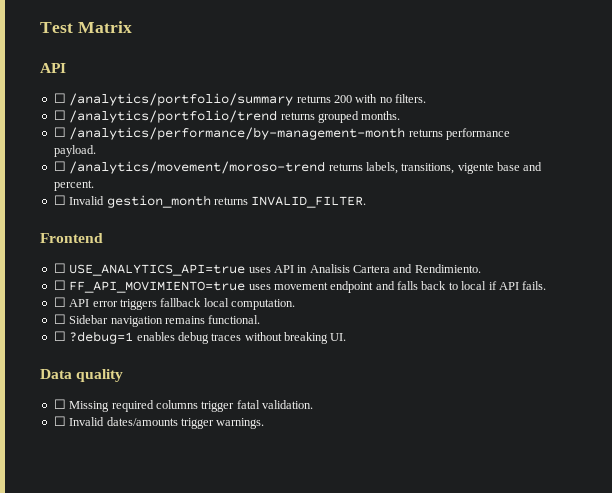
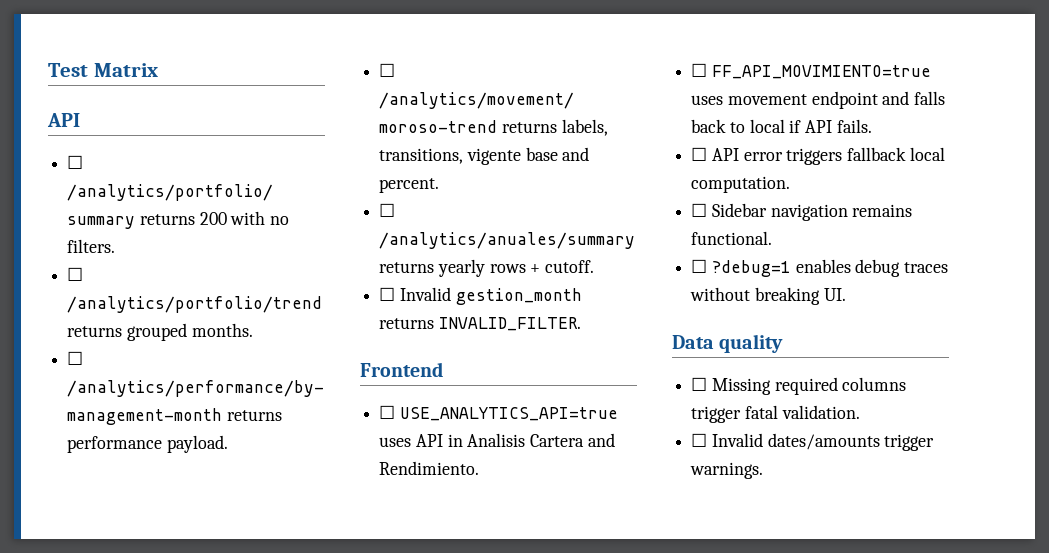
(94, 185) none -> [379,203,396,217] [379,232,636,249] [379,259,595,277] // ☐ /analytics/anuales/summary returns yearly rows + cutoff.

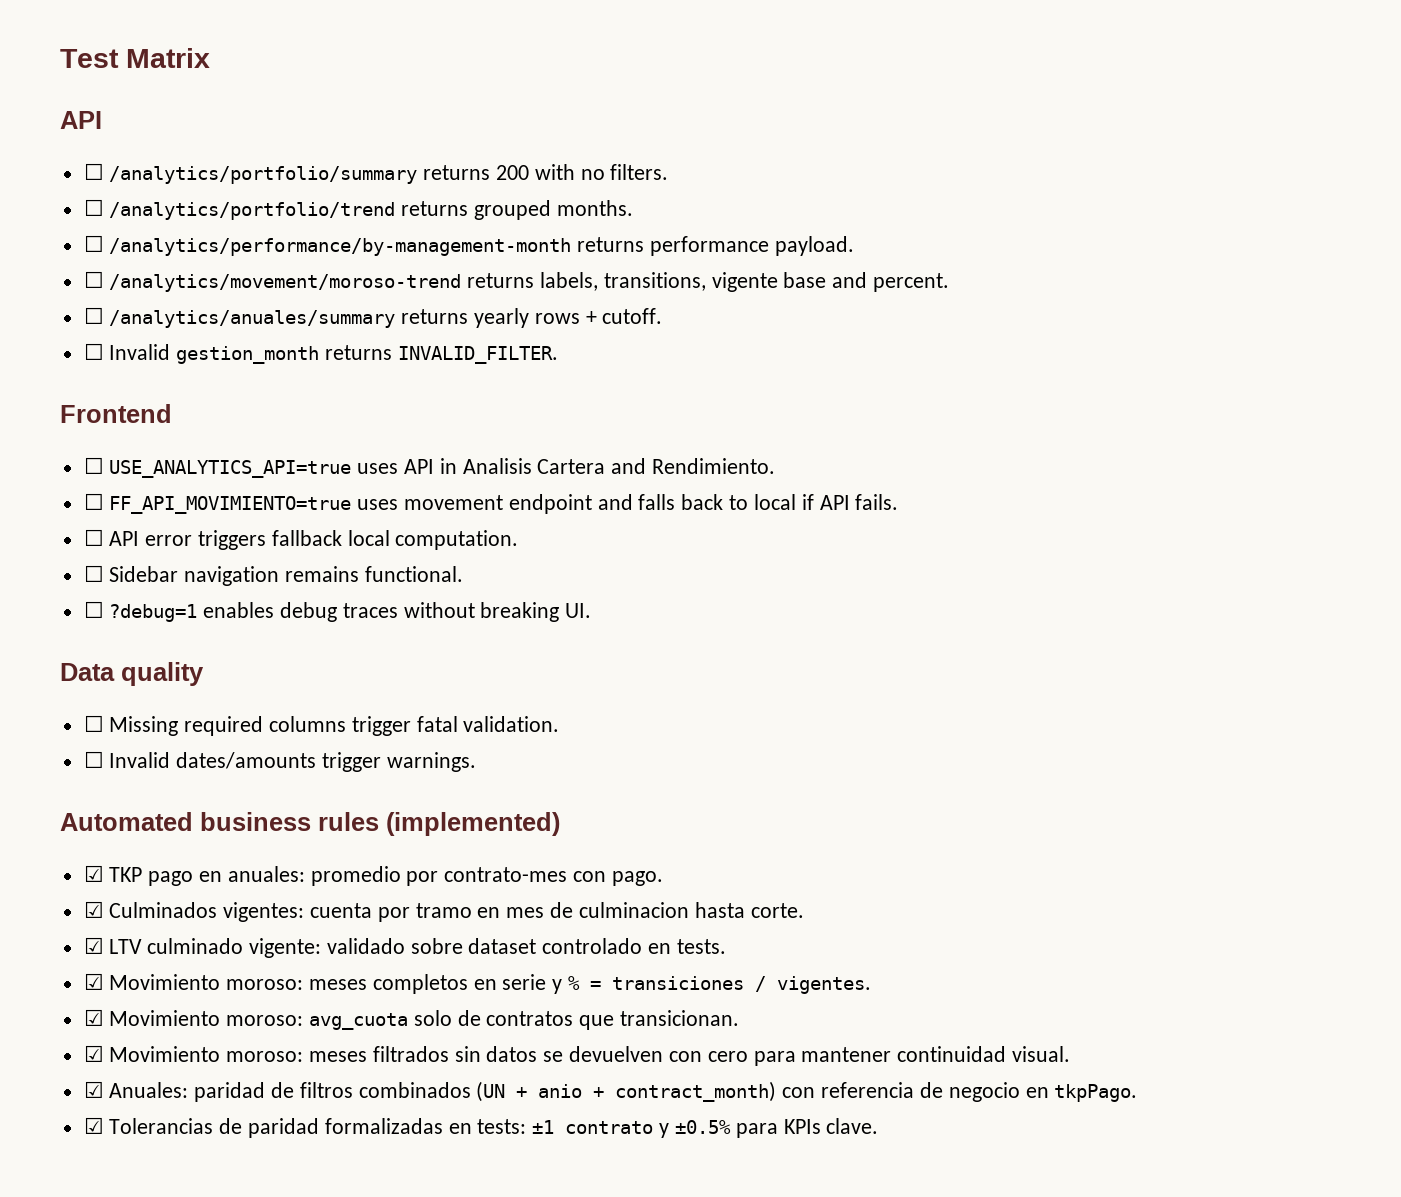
(764, 470) none -> [60,812,560,836] [83,865,663,886] [83,901,804,922] [83,937,726,958] [83,973,872,994] [83,1009,740,1030] [83,1045,1070,1066] [83,1081,1138,1102] [83,1117,879,1138] // Automated business rules (implemented) // ☑ TKP pago en anuales: promedio por contrato-mes con pago. // ☑ Culminados vigentes: cuenta por tramo en mes de culminacion hasta corte. // ☑ LTV culminado vigente: validado sobre dataset controlado en tests. // ☑ Movimiento moroso: meses completos en serie y % = transiciones / vigentes. // ☑ Movimiento moroso: avg_cuota solo de contratos que transicionan. // ☑ Movimiento moroso: meses filtrados sin datos se devuelven con cero para mantener continuidad visual. // ☑ Anuales: paridad de filtros combinados (UN + anio + contract_month) con referencia de negocio en tkpPago. // ☑ Tolerancias de paridad formalizadas en tests: ±1 contrato y ±0.5% para KPIs clave.

